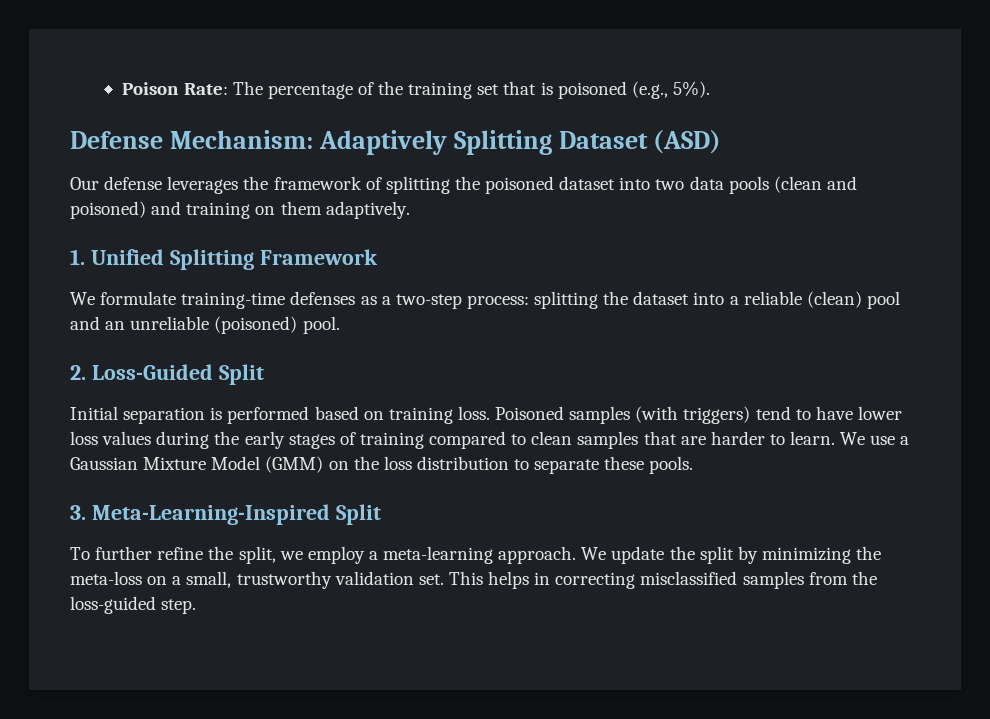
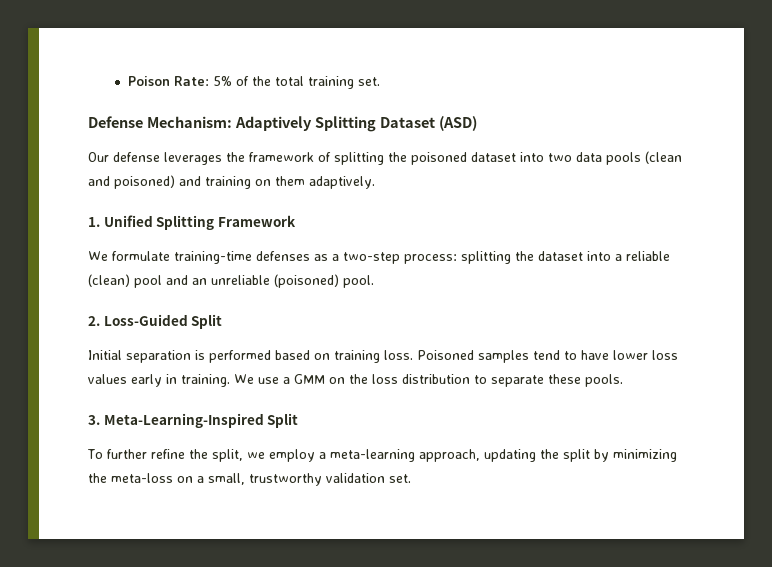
[232,81,710,99] The percentage of the training set that is poisoned (e.g., 5%). -> [213,76,381,89] 5% of the total training set.
[635,406,751,424] (with triggers) -> (529, 356) none
[156,431,910,449] [70,456,324,473] during the early stages of training compared to clean samples that are harder to learn. We use a Gaussian Mixture Model (GMM) -> [131,374,325,387] early in training. We use a GMM
[498,546,665,564] approach. We update -> [418,449,536,462] approach, updating
[448,571,877,589] [70,596,197,614] This helps in correcting misclassified samples from the loss-guided step. -> (411, 478) none

